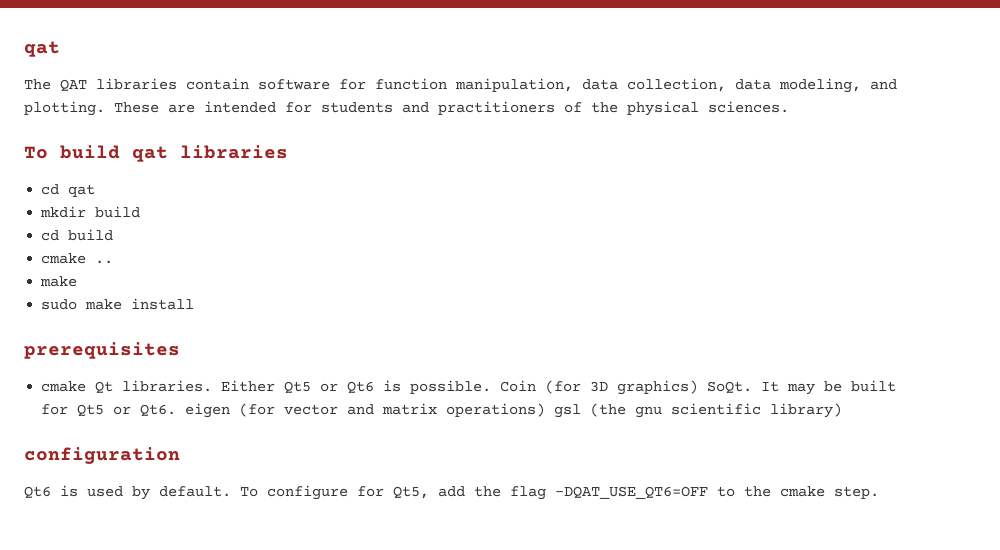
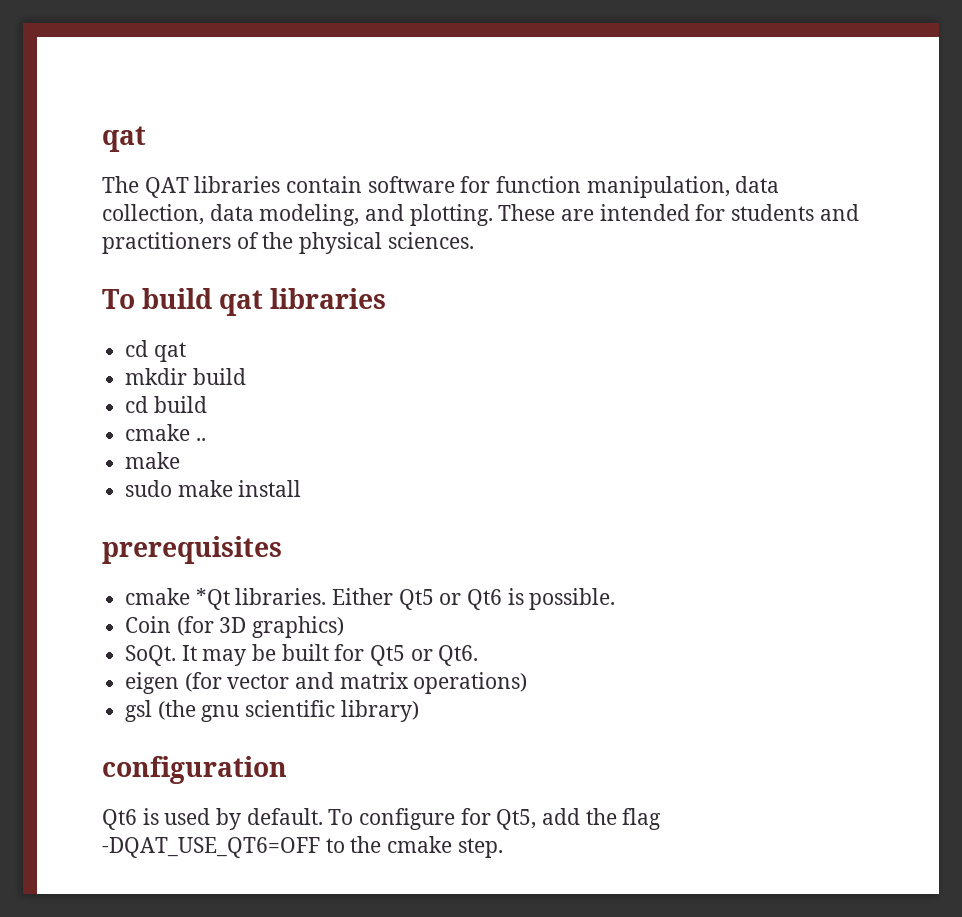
[95,381,114,394] Qt -> [195,588,230,610] *Qt
(492, 387) none -> (616, 599) //
(699, 387) none -> (345, 627) //
(177, 410) none -> (479, 655) //
(546, 410) none -> (528, 683) //

